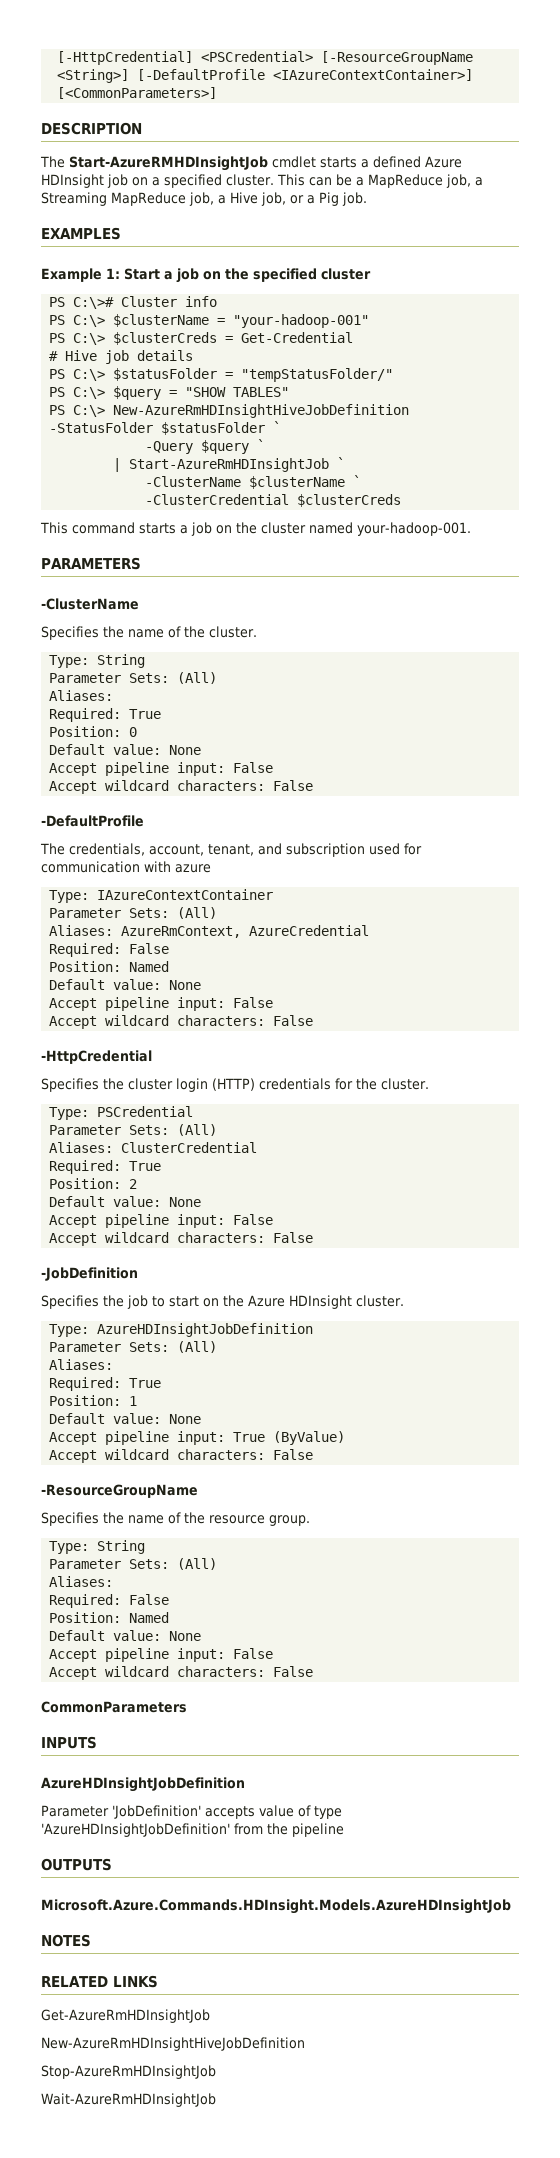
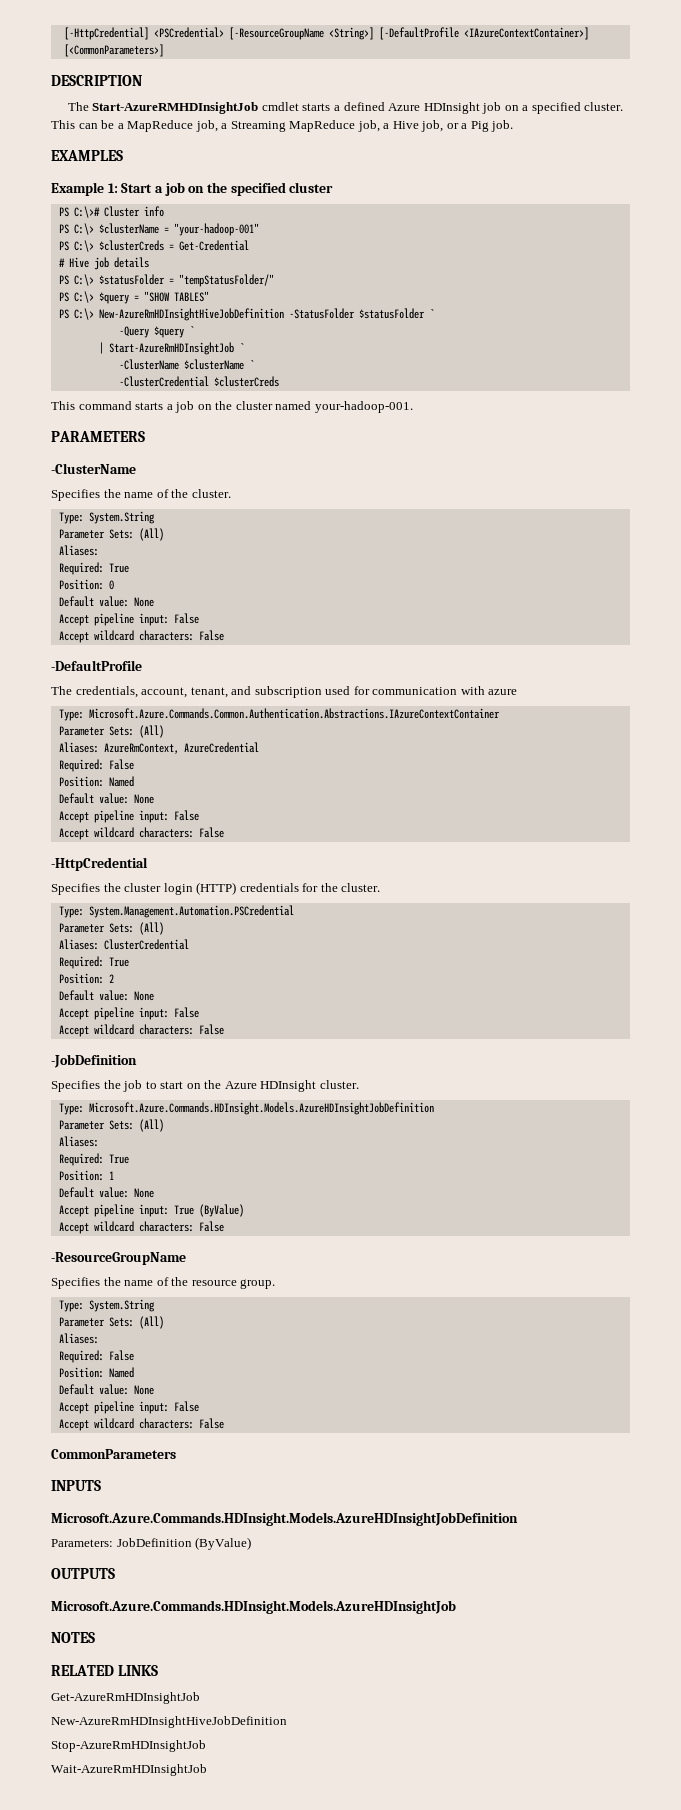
[97,654,146,668] String -> [88,511,155,524] System.String
[97,889,274,900] IAzureContextContainer -> [88,708,500,719] Microsoft.Azure.Commands.Common.Authentication.Abstractions.IAzureContextContainer
[97,1106,194,1117] PSCredential -> [88,905,294,918] System.Management.Automation.PSCredential
[97,1323,314,1337] AzureHDInsightJobDefinition -> [88,1102,434,1115] Microsoft.Azure.Commands.HDInsight.Models.AzureHDInsightJobDefinition
[97,1540,146,1554] String -> [88,1299,155,1312] System.String
[41,1777,245,1792] [41,1805,342,1819] [41,1823,344,1837] AzureHDInsightJobDefinition // Parameter 'JobDefinition' accepts value of type 'AzureHDInsightJobDefinition' from the pipeline -> [51,1512,518,1526] [51,1537,252,1550] Microsoft.Azure.Commands.HDInsight.Models.AzureHDInsightJobDefinition // Parameters: JobDefinition (ByValue)

